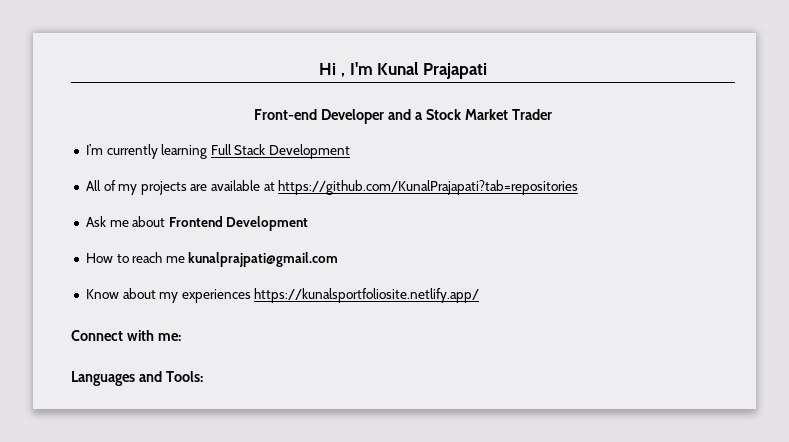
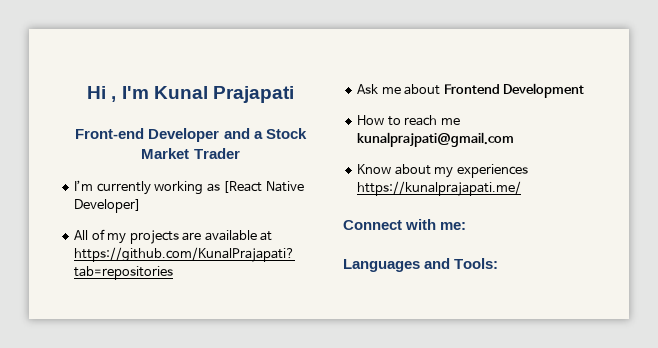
[161,144,351,159] learning Full Stack Development -> [154,181,304,195] [74,199,142,213] working as [React Native Developer]
[254,288,480,303] https://kunalsportfoliosite.netlify.app/ -> [357,181,522,196] https://kunalprajapati.me/

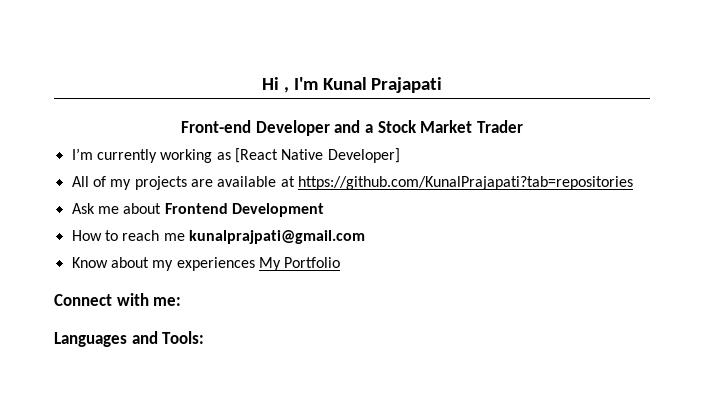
[357,181,522,196] https://kunalprajapati.me/ -> [258,257,341,271] My Portfolio

